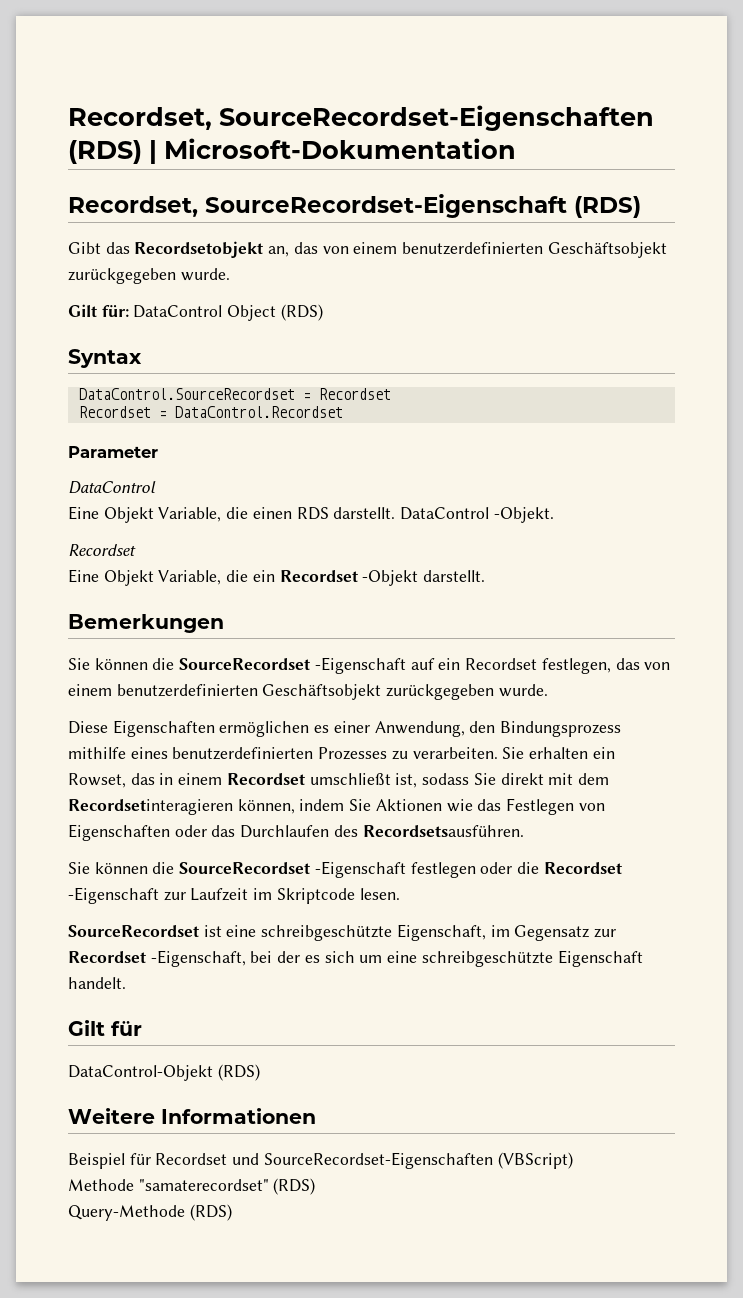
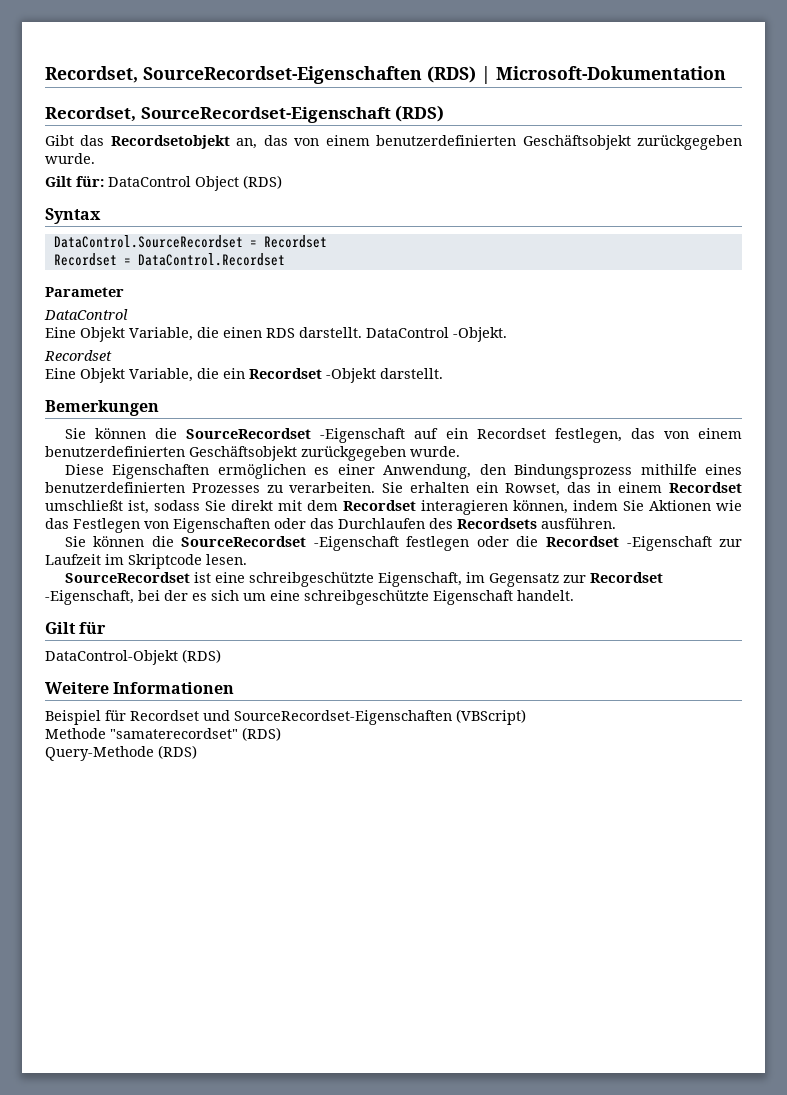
[68,799,233,815] Recordsetinteragieren -> [343,500,508,515] Recordset interagieren
[362,825,524,837] Recordsetsausführen. -> [457,518,616,529] Recordsets ausführen.

